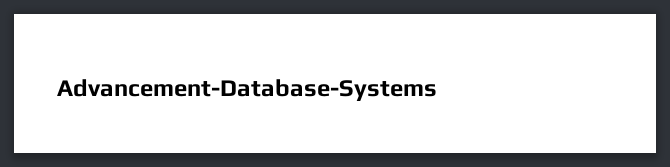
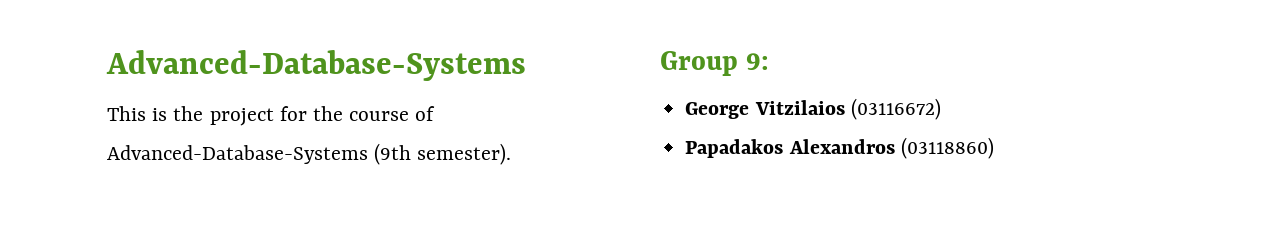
[57,79,437,101] Advancement-Database-Systems -> [106,50,526,81] [107,106,436,126] [107,143,512,165] [660,51,770,76] [685,98,941,120] [685,137,994,159] Advanced-Database-Systems // This is the project for the course of Advanced-Database-Systems (9th semester). // Group 9: // George Vitzilaios (03116672) // Papadakos Alexandros (03118860)

